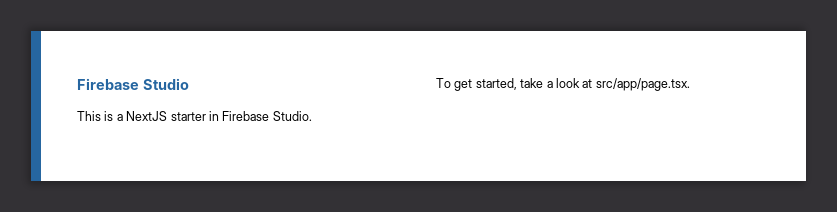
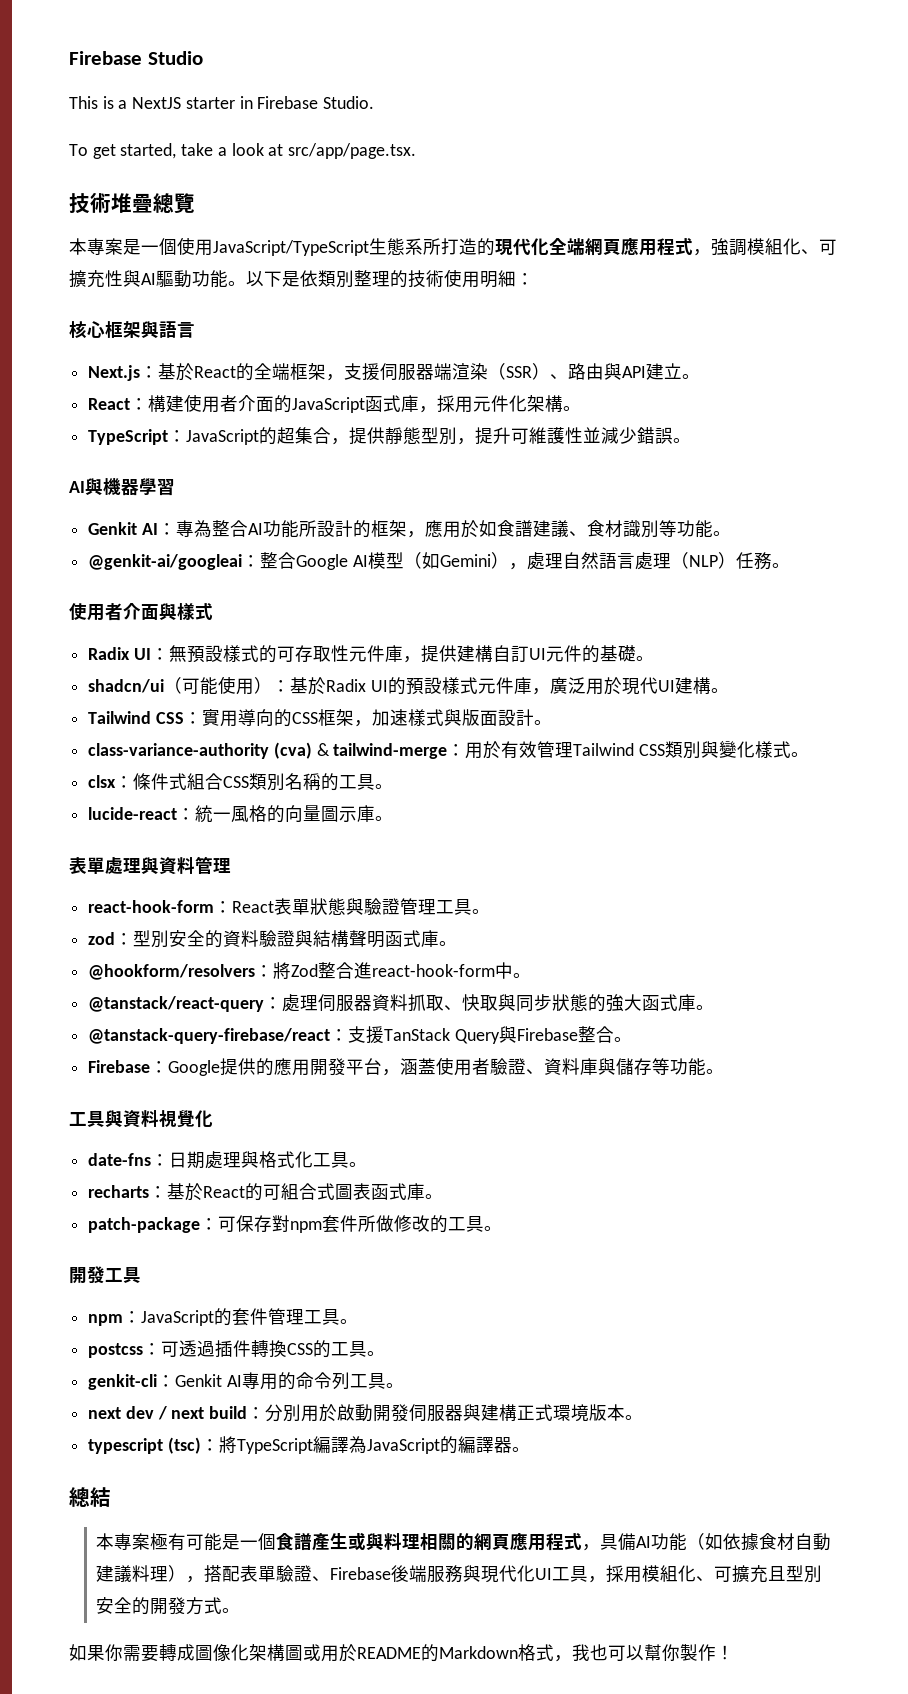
(690, 84) none -> [69,192,195,214] [69,237,837,256] [69,269,534,288] [69,321,195,339] [88,363,701,381] [88,394,582,413] [88,427,692,445] [69,478,175,496] [88,520,731,538] [88,552,790,570] [69,603,213,621] [88,645,654,663] [88,676,729,695] [88,709,552,727] [88,740,810,759] [88,773,394,791] [88,805,394,823] [69,856,231,875] [88,898,491,916] [88,930,458,948] [88,962,532,980] [88,994,715,1012] [88,1026,632,1044] [88,1057,725,1076] [69,1109,213,1128] [88,1151,368,1169] [88,1183,444,1201] [88,1215,503,1233] [69,1266,141,1284] [88,1308,359,1326] [88,1340,386,1358] [88,1372,404,1390] [88,1404,644,1422] [88,1436,530,1454] [69,1487,111,1507] [96,1532,832,1551] [96,1565,823,1583] [96,1597,241,1615] [69,1644,734,1662] // 技術堆疊總覽 // 本專案是一個使用JavaScript/TypeScript生態系所打造的現代化全端網頁應用程式，強調模組化、可擴充性與AI驅動功能。以下是依類別整理的技術使用明細： // 核心框架與語言 // Next.js：基於React的全端框架，支援伺服器端渲染（SSR）、路由與API建立。 // React：構建使用者介面的JavaScript函式庫，採用元件化架構。 // TypeScript：JavaScript的超集合，提供靜態型別，提升可維護性並減少錯誤。 // AI與機器學習 // Genkit AI：專為整合AI功能所設計的框架，應用於如食譜建議、食材識別等功能。 // @genkit-ai/googleai：整合Google AI模型（如Gemini），處理自然語言處理（NLP）任務。 // 使用者介面與樣式 // Radix UI：無預設樣式的可存取性元件庫，提供建構自訂UI元件的基礎。 // shadcn/ui（可能使用）：基於Radix UI的預設樣式元件庫，廣泛用於現代UI建構。 // Tailwind CSS：實用導向的CSS框架，加速樣式與版面設計。 // class-variance-authority (cva) & tailwind-merge：用於有效管理Tailwind CSS類別與變化樣式。 // clsx：條件式組合CSS類別名稱的工具。 // lucide-react：統一風格的向量圖示庫。 // 表單處理與資料管理 // react-hook-form：React表單狀態與驗證管理工具。 // zod：型別安全的資料驗證與結構聲明函式庫。 // @hookform/resolvers：將Zod整合進react-hook-form中。 // @tanstack/react-query：處理伺服器資料抓取、快取與同步狀態的強大函式庫。 // @tanstack-query-firebase/react：支援TanStack Query與Firebase整合。 // Firebase：Google提供的應用開發平台，涵蓋使用者驗證、資料庫與儲存等功能。 // 工具與資料視覺化 // date-fns：日期處理與格式化工具。 // recharts：基於React的可組合式圖表函式庫。 // patch-package：可保存對npm套件所做修改的工具。 // 開發工具 // npm：JavaScript的套件管理工具。 // postcss：可透過插件轉換CSS的工具。 // genkit-cli：Genkit AI專用的命令列工具。 // next dev / next build：分別用於啟動開發伺服器與建構正式環境版本。 // typescript (tsc)：將TypeScript編譯為JavaScript的編譯器。 // 總結 // 本專案極有可能是一個食譜產生或與料理相關的網頁應用程式，具備AI功能（如依據食材自動建議料理），搭配表單驗證、Firebase後端服務與現代化UI工具，採用模組化、可擴充且型別安全的開發方式。 // 如果你需要轉成圖像化架構圖或用於README的Markdown格式，我也可以幫你製作！

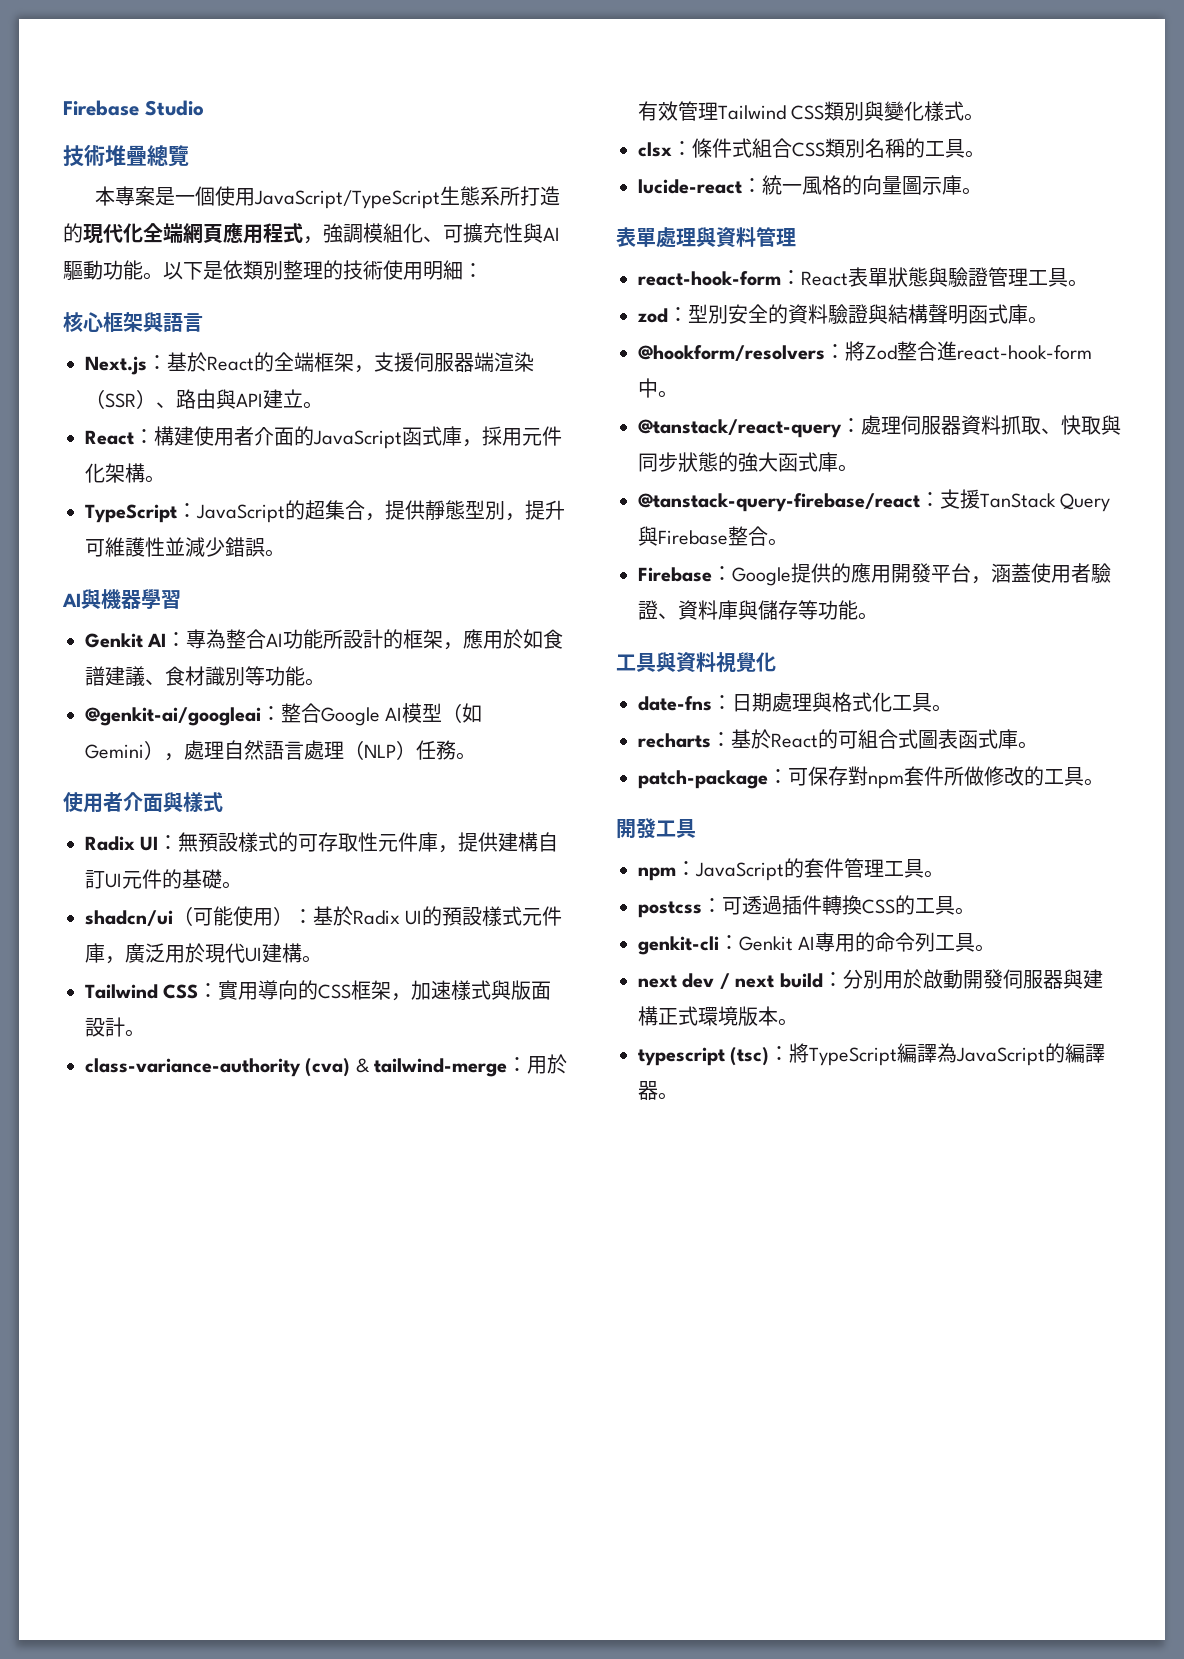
[69,96,375,109] [69,143,417,159] // This is a NextJS starter in Firebase Studio. // To get started, take a look at src/app/page.tsx. -> (204, 108) none
[69,1487,111,1507] [96,1532,832,1551] [96,1565,823,1583] [96,1597,241,1615] [69,1644,734,1662] // 總結 // 本專案極有可能是一個食譜產生或與料理相關的網頁應用程式，具備AI功能（如依據食材自動建議料理），搭配表單驗證、Firebase後端服務與現代化UI工具，採用模組化、可擴充且型別安全的開發方式。 // 如果你需要轉成圖像化架構圖或用於README的Markdown格式，我也可以幫你製作！ -> (678, 1096) none

